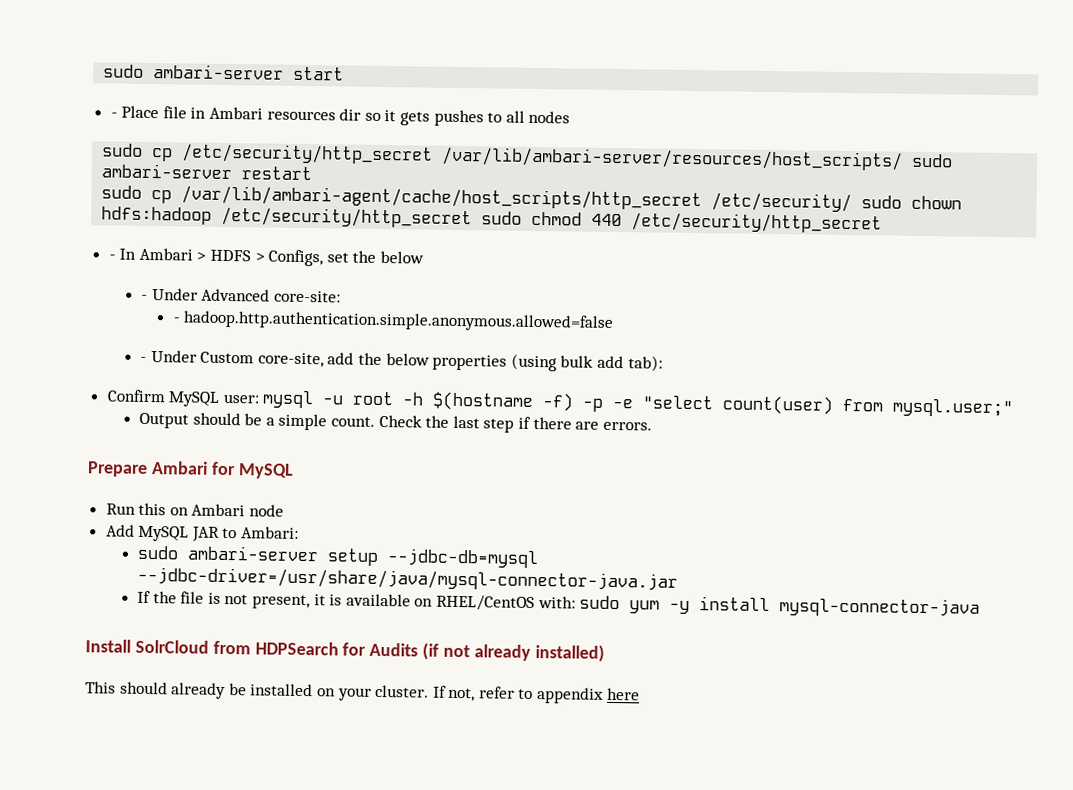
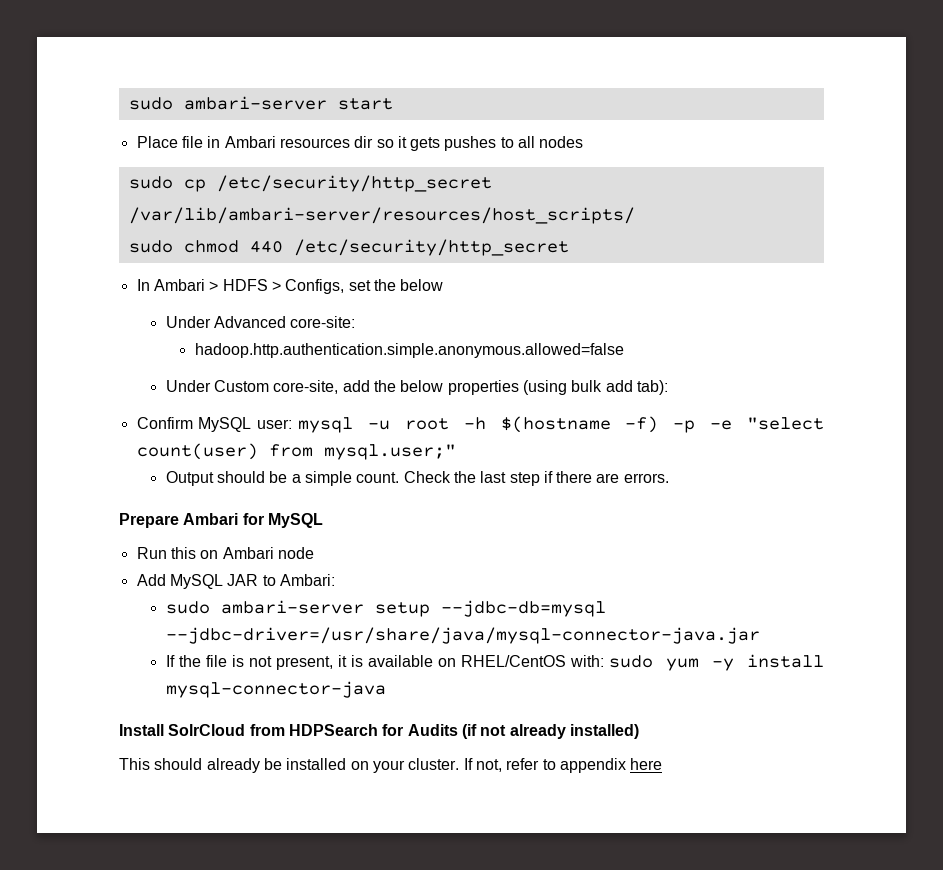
[110,112,118,118] - -> (393, 104) none
[911,153,954,168] [101,163,313,181] [101,185,963,213] [101,206,473,229] sudo ambari-server restart // sudo cp /var/lib/ambari-agent/cache/host_scripts/http_secret /etc/security/ sudo chown hdfs:hadoop /etc/security/http_secret -> (635, 215) //
[108,254,116,260] - -> (569, 247) none
[141,294,149,300] - -> (444, 285) none
[172,317,180,323] - -> (356, 322) none
[140,356,148,362] - -> (624, 350) none

